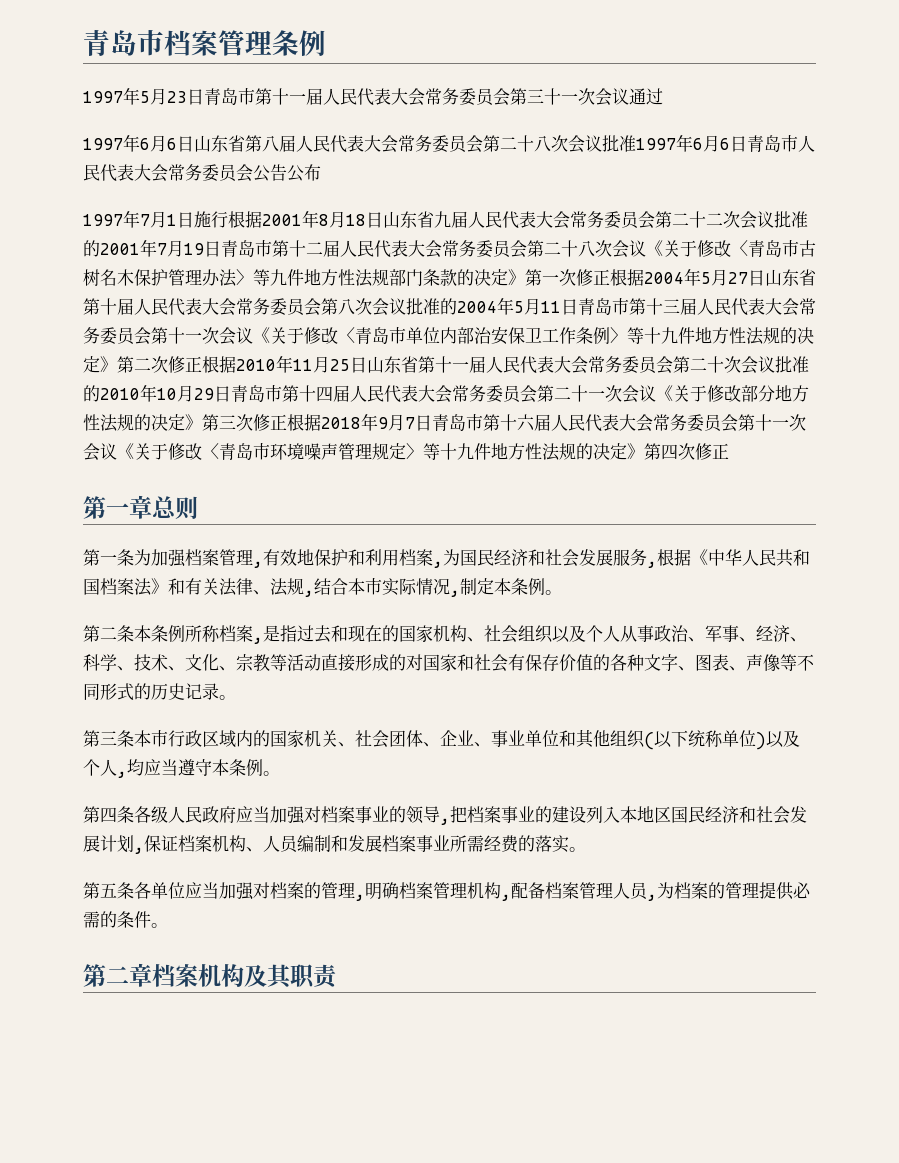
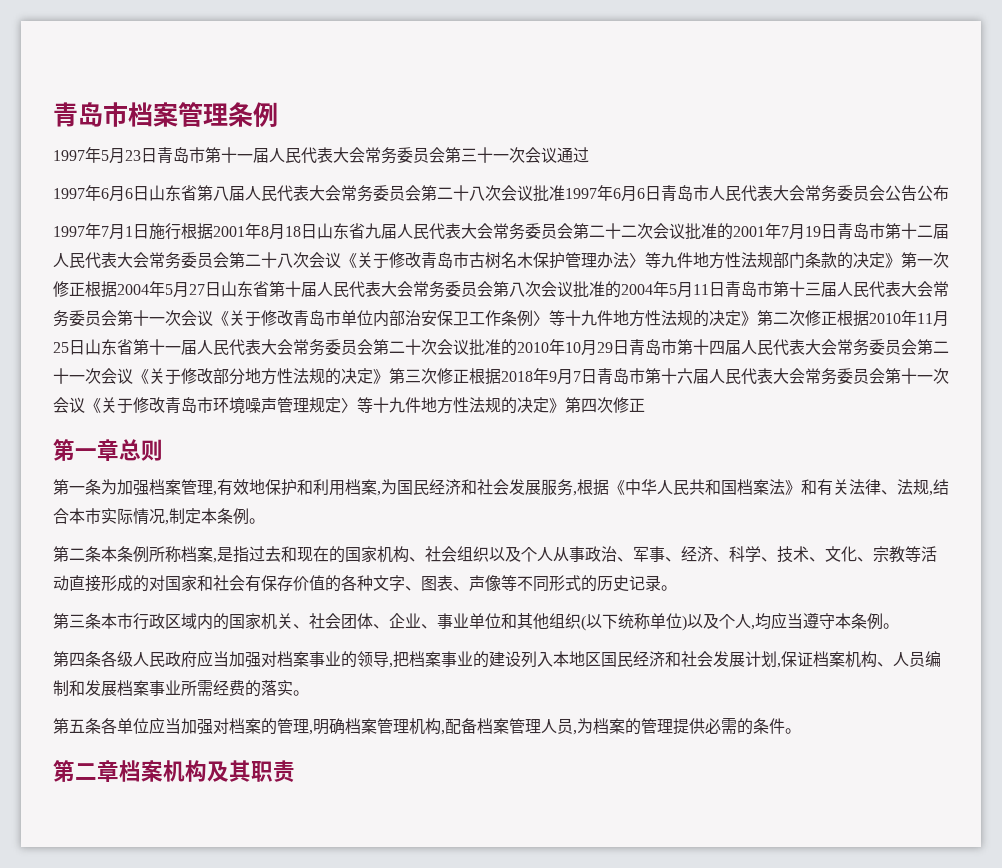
[731,240,748,256] 〈 -> (421, 260) none
[338,327,355,343] 〈 -> (293, 318) none
[202,443,219,459] 〈 -> (165, 405) none

